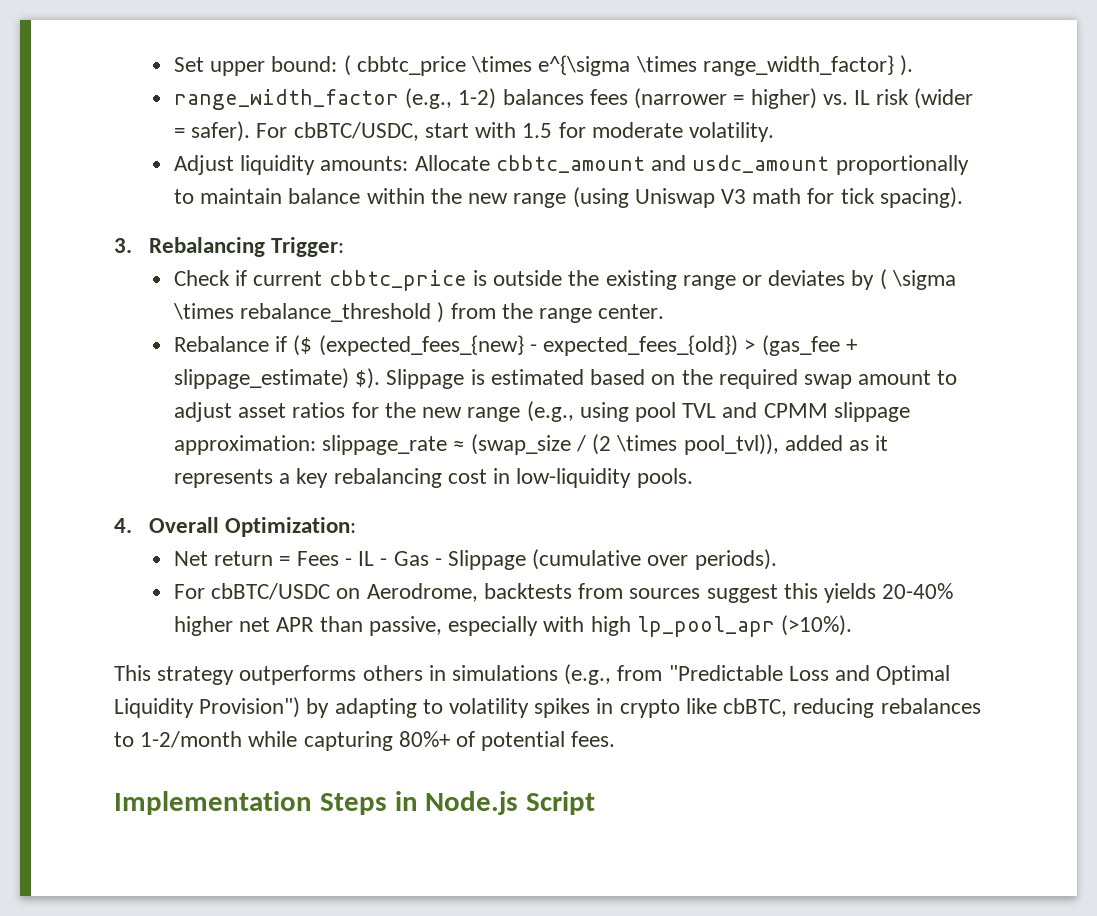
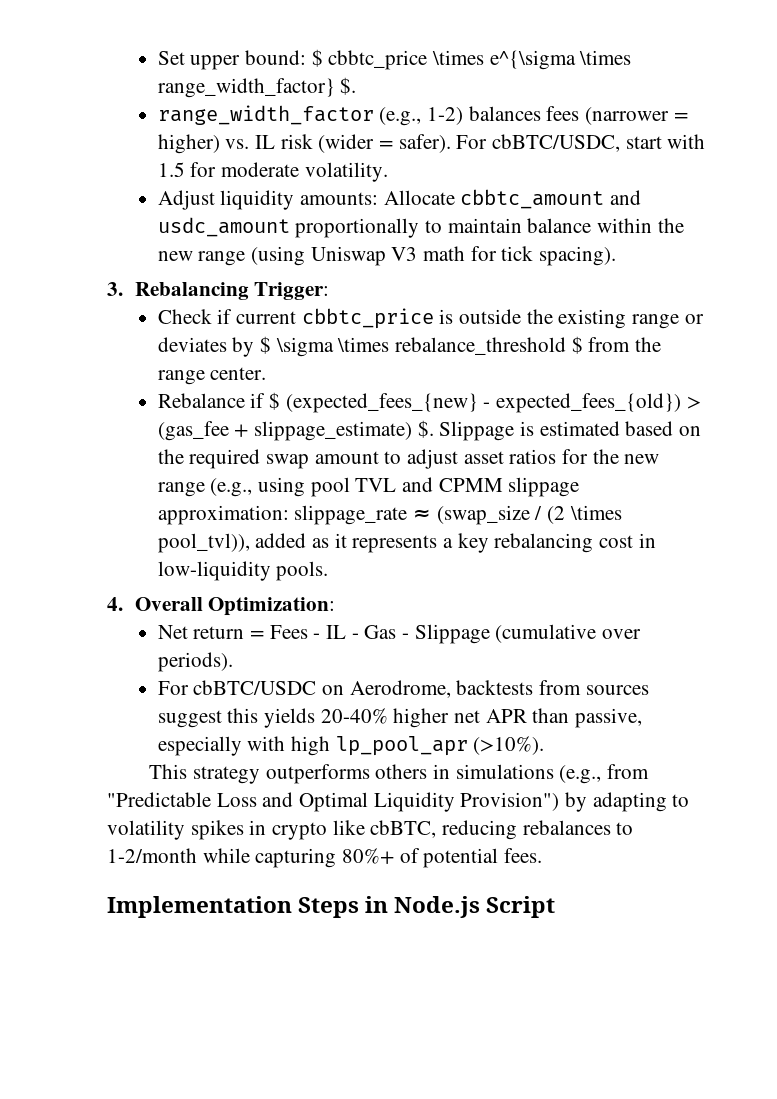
[343,55,351,76] ( -> [311,49,323,67] $
[899,55,913,76] ). -> [340,77,357,95] $.
[879,269,887,290] ( -> [260,336,272,354] $
[437,302,445,323] ) -> [571,336,583,354] $
[293,335,313,356] ($ -> [269,392,281,410] $
[355,368,381,389] $). -> [417,420,434,438] $.

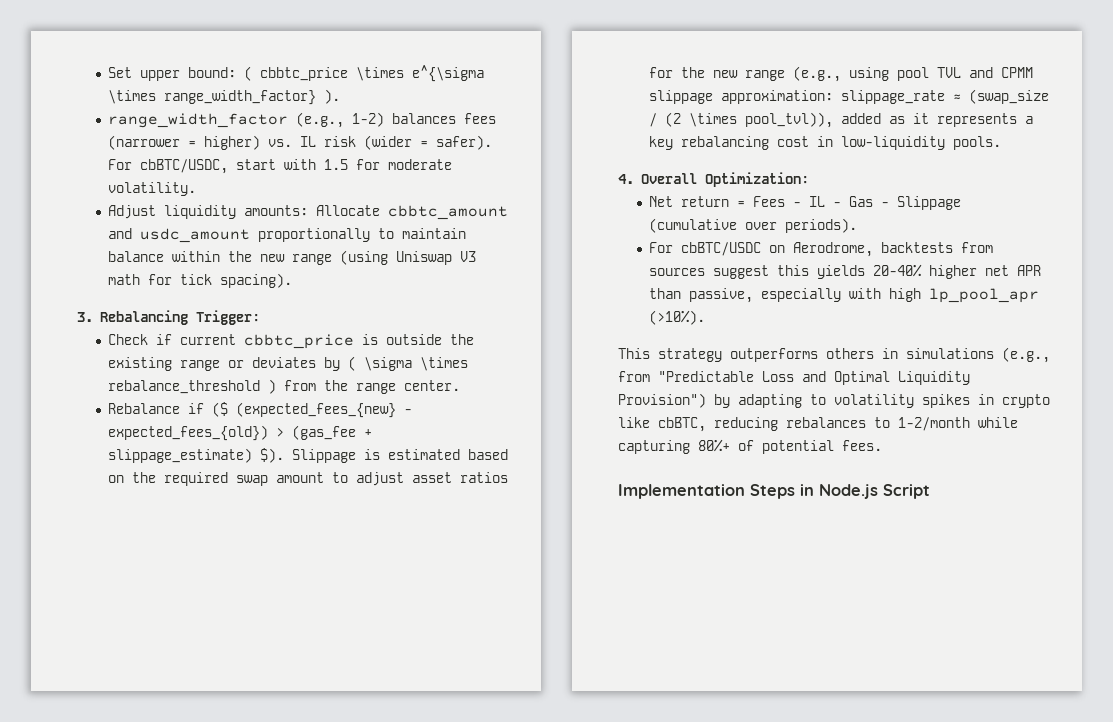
[311,49,323,67] $ -> [243,66,252,81] (
[340,77,357,95] $. -> [323,89,340,104] ).
[260,336,272,354] $ -> [347,356,356,371] (
[571,336,583,354] $ -> [267,379,276,394] )
[269,392,281,410] $ -> [211,402,228,417] ($
[417,420,434,438] $. -> [259,448,284,463] $).

